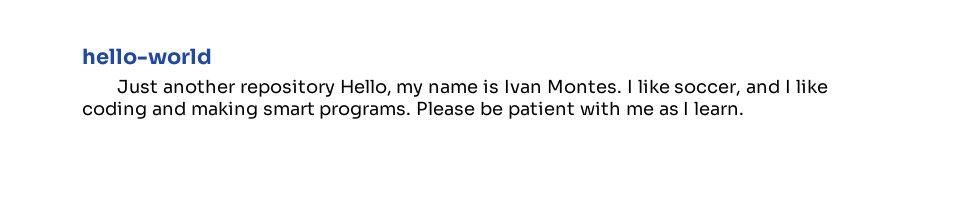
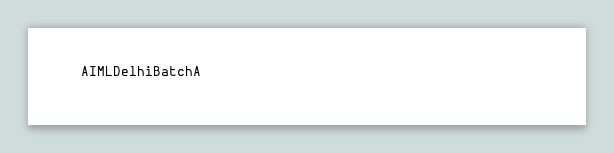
[82,48,212,65] [116,79,828,97] [82,101,745,119] hello-world // Just another repository Hello, my name is Ivan Montes. I like soccer, and I like coding and making smart programs. Please be patient with me as I learn. -> [81,66,201,76] AIMLDelhiBatchA

